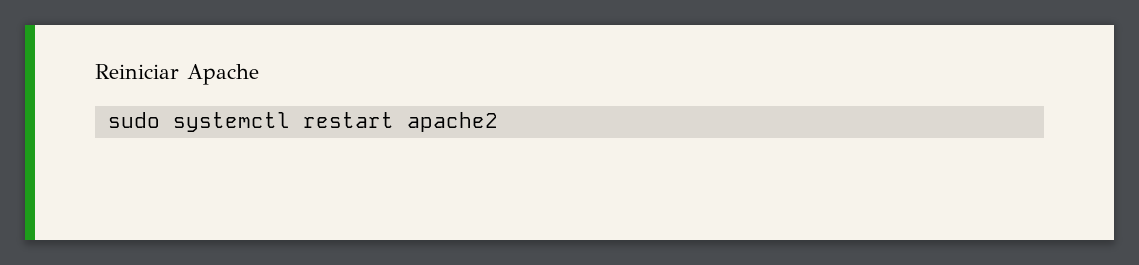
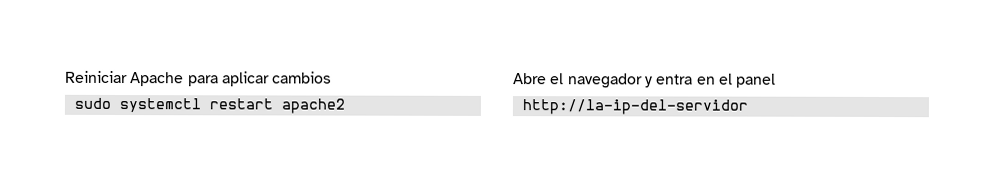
(259, 74) none -> [187,71,333,87] para aplicar cambios
(498, 122) none -> [513,73,777,89] [521,99,748,115] // Abre el navegador y entra en el panel // http://la-ip-del-servidor

